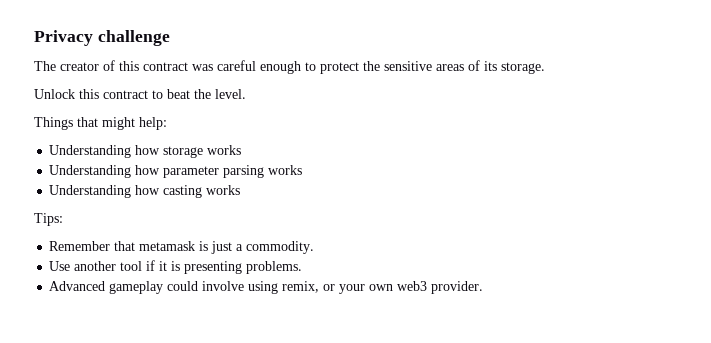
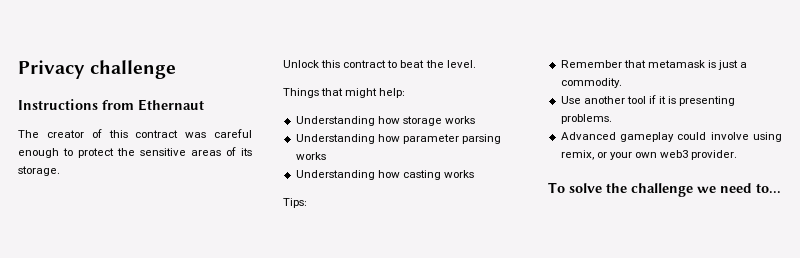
(170, 38) none -> [18,99,204,111] // Instructions from Ethernaut
(484, 287) none -> [548,182,781,197] // To solve the challenge we need to...

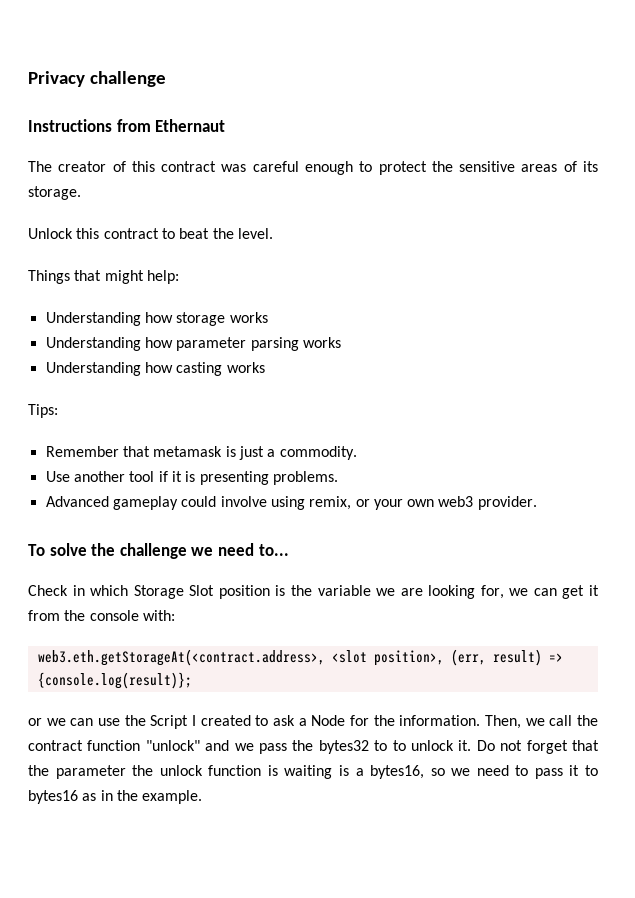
(781, 188) none -> [28,585,599,599] [28,610,175,621] [37,649,563,666] [37,672,192,689] [28,715,598,729] [28,740,599,754] [28,765,598,779] [28,790,203,804] // Check in which Storage Slot position is the variable we are looking for, we can get it from the console with: // web3.eth.getStorageAt(<contract.address>, <slot position>, (err, result) => {console.log(result)}; // or we can use the Script I created to ask a Node for the information. Then, we call the contract function "unlock" and we pass the bytes32 to to unlock it. Do not forget that the parameter the unlock function is waiting is a bytes16, so we need to pass it to bytes16 as in the example.

